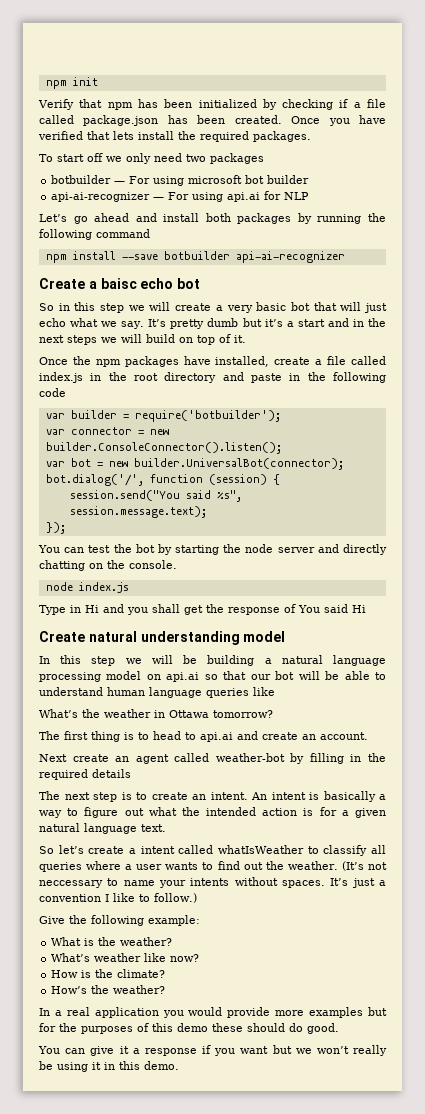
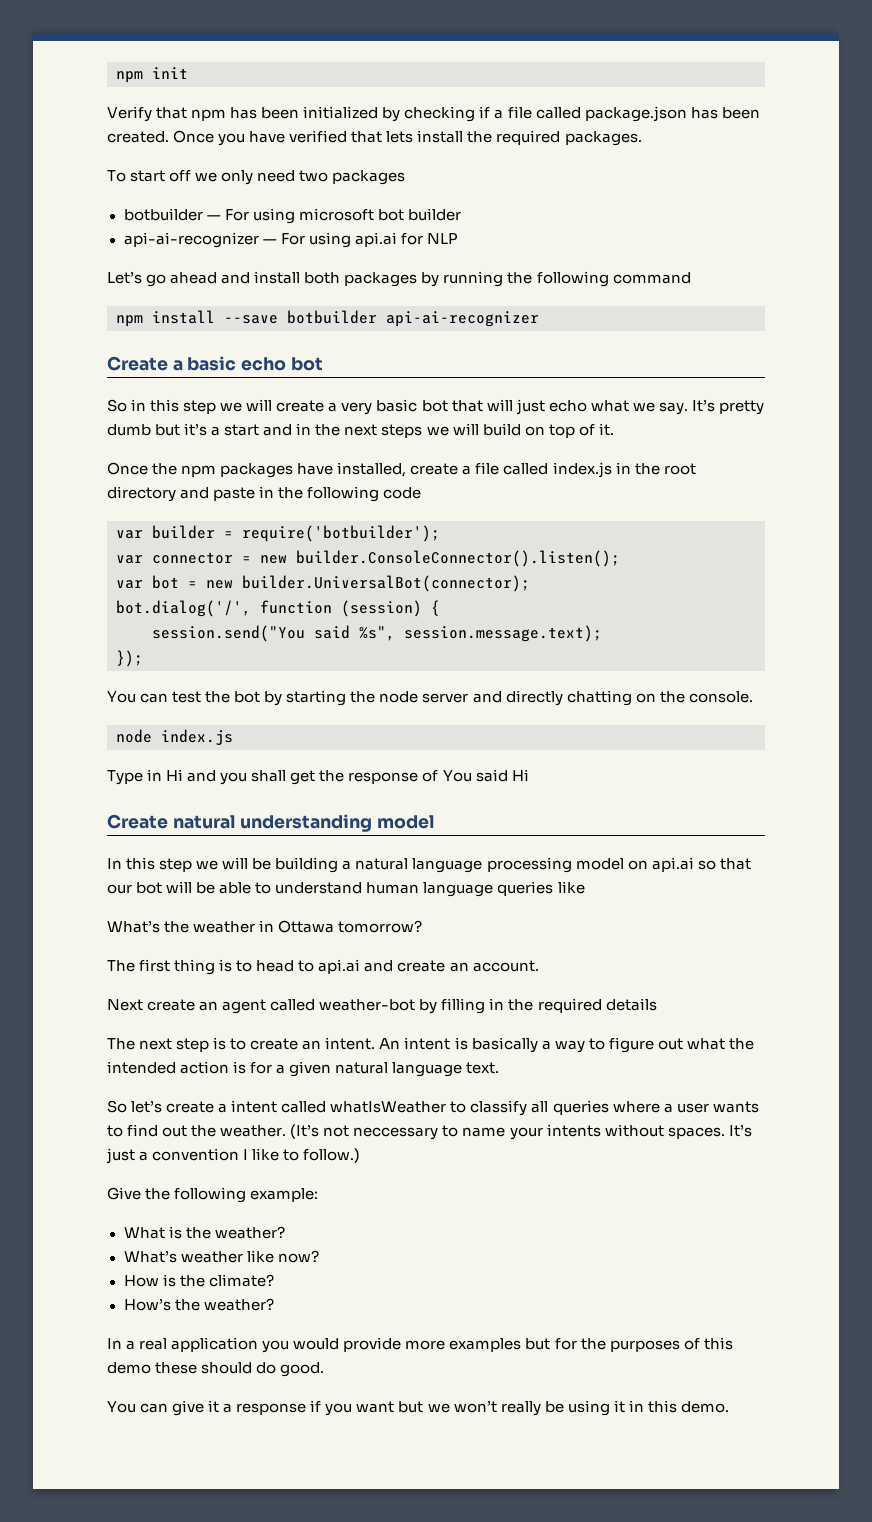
[100,278,137,289] baisc -> [187,356,237,371] basic

